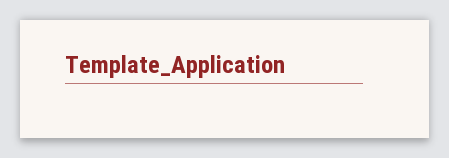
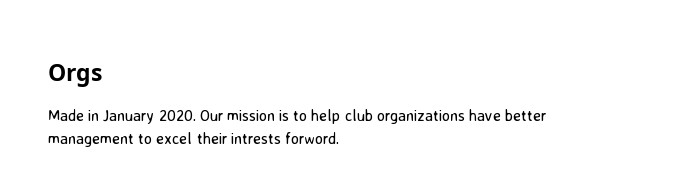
[65,55,285,78] Template_Application -> [48,64,102,87] [48,109,547,124] [48,132,339,147] Orgs // Made in January 2020. Our mission is to help club organizations have better management to excel their intrests forword.

